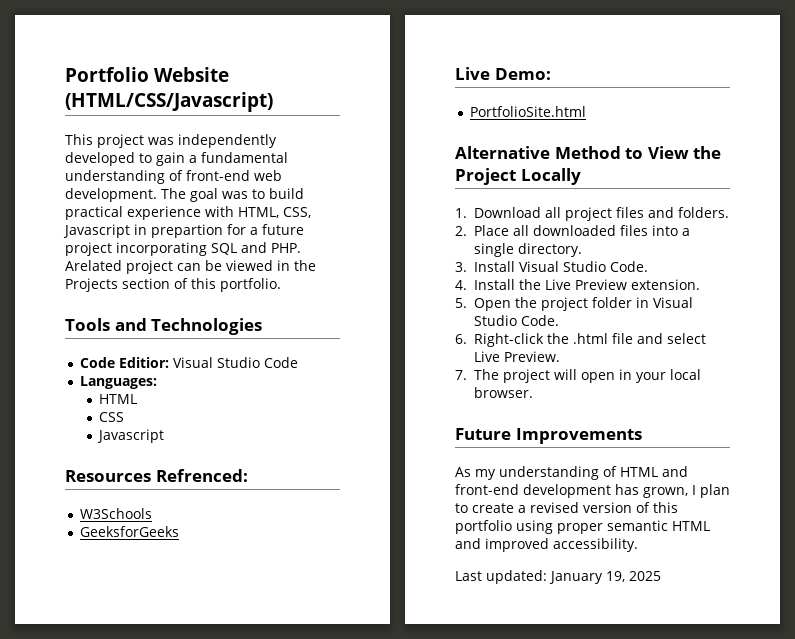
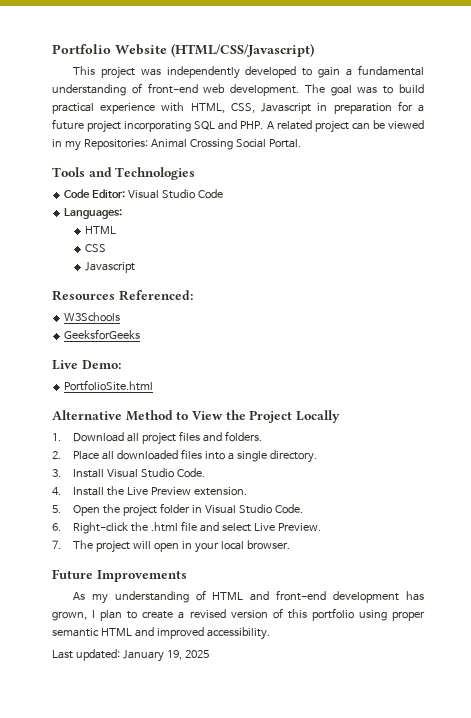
[151,224,223,238] prepartion -> [333,103,392,114] preparation
[65,260,122,271] Arelated -> [266,120,312,130] A related
[294,260,316,271] [65,278,281,292] the Projects section of this portfolio. -> [64,139,301,151] my Repositories: Animal Crossing Social Portal.
[118,357,169,368] Editior: -> [92,189,126,199] Editor:
[155,469,248,482] Refrenced: -> [118,290,193,301] Referenced:

